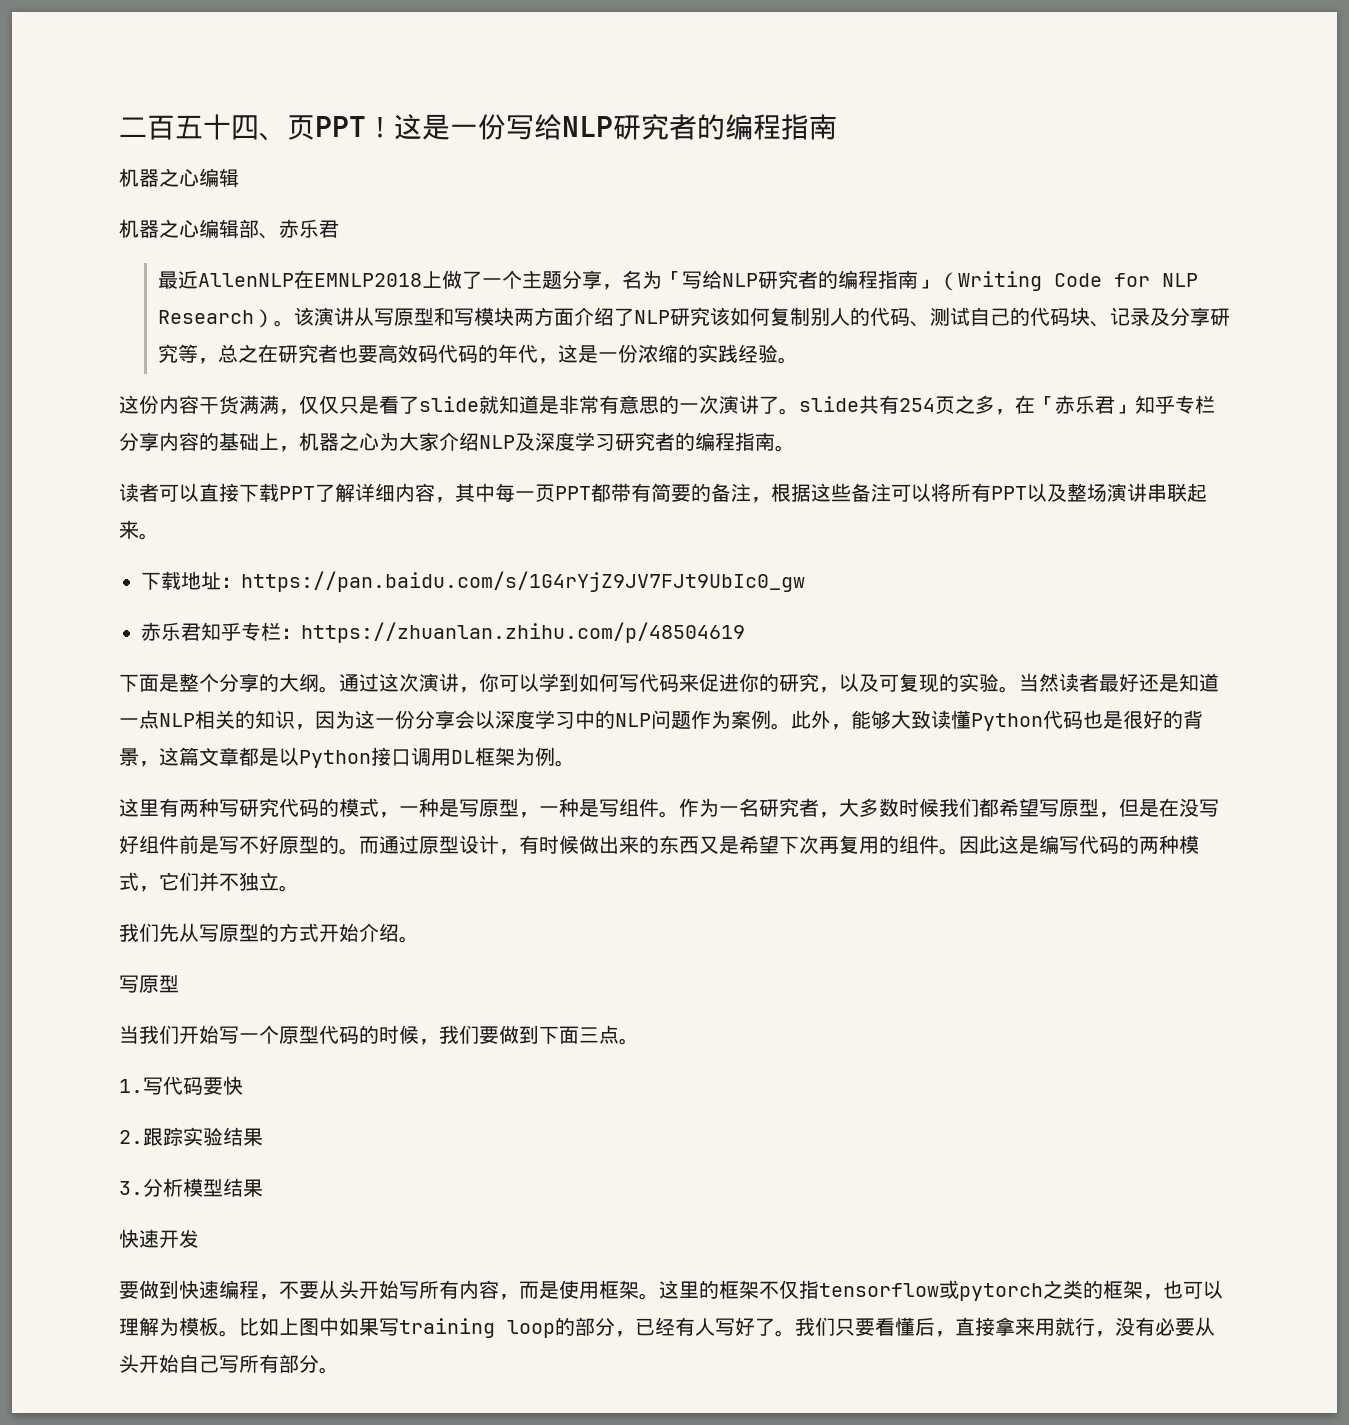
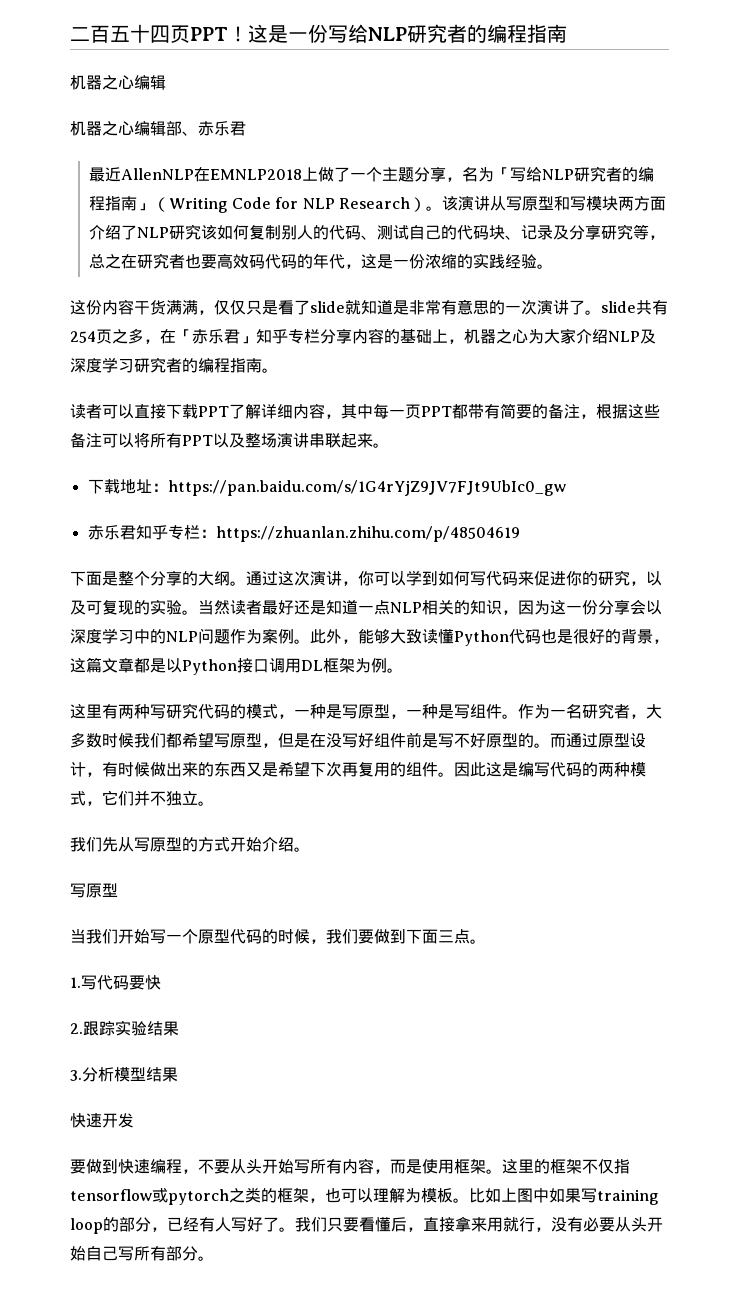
[259,132,287,141] 、 -> (170, 34) none

